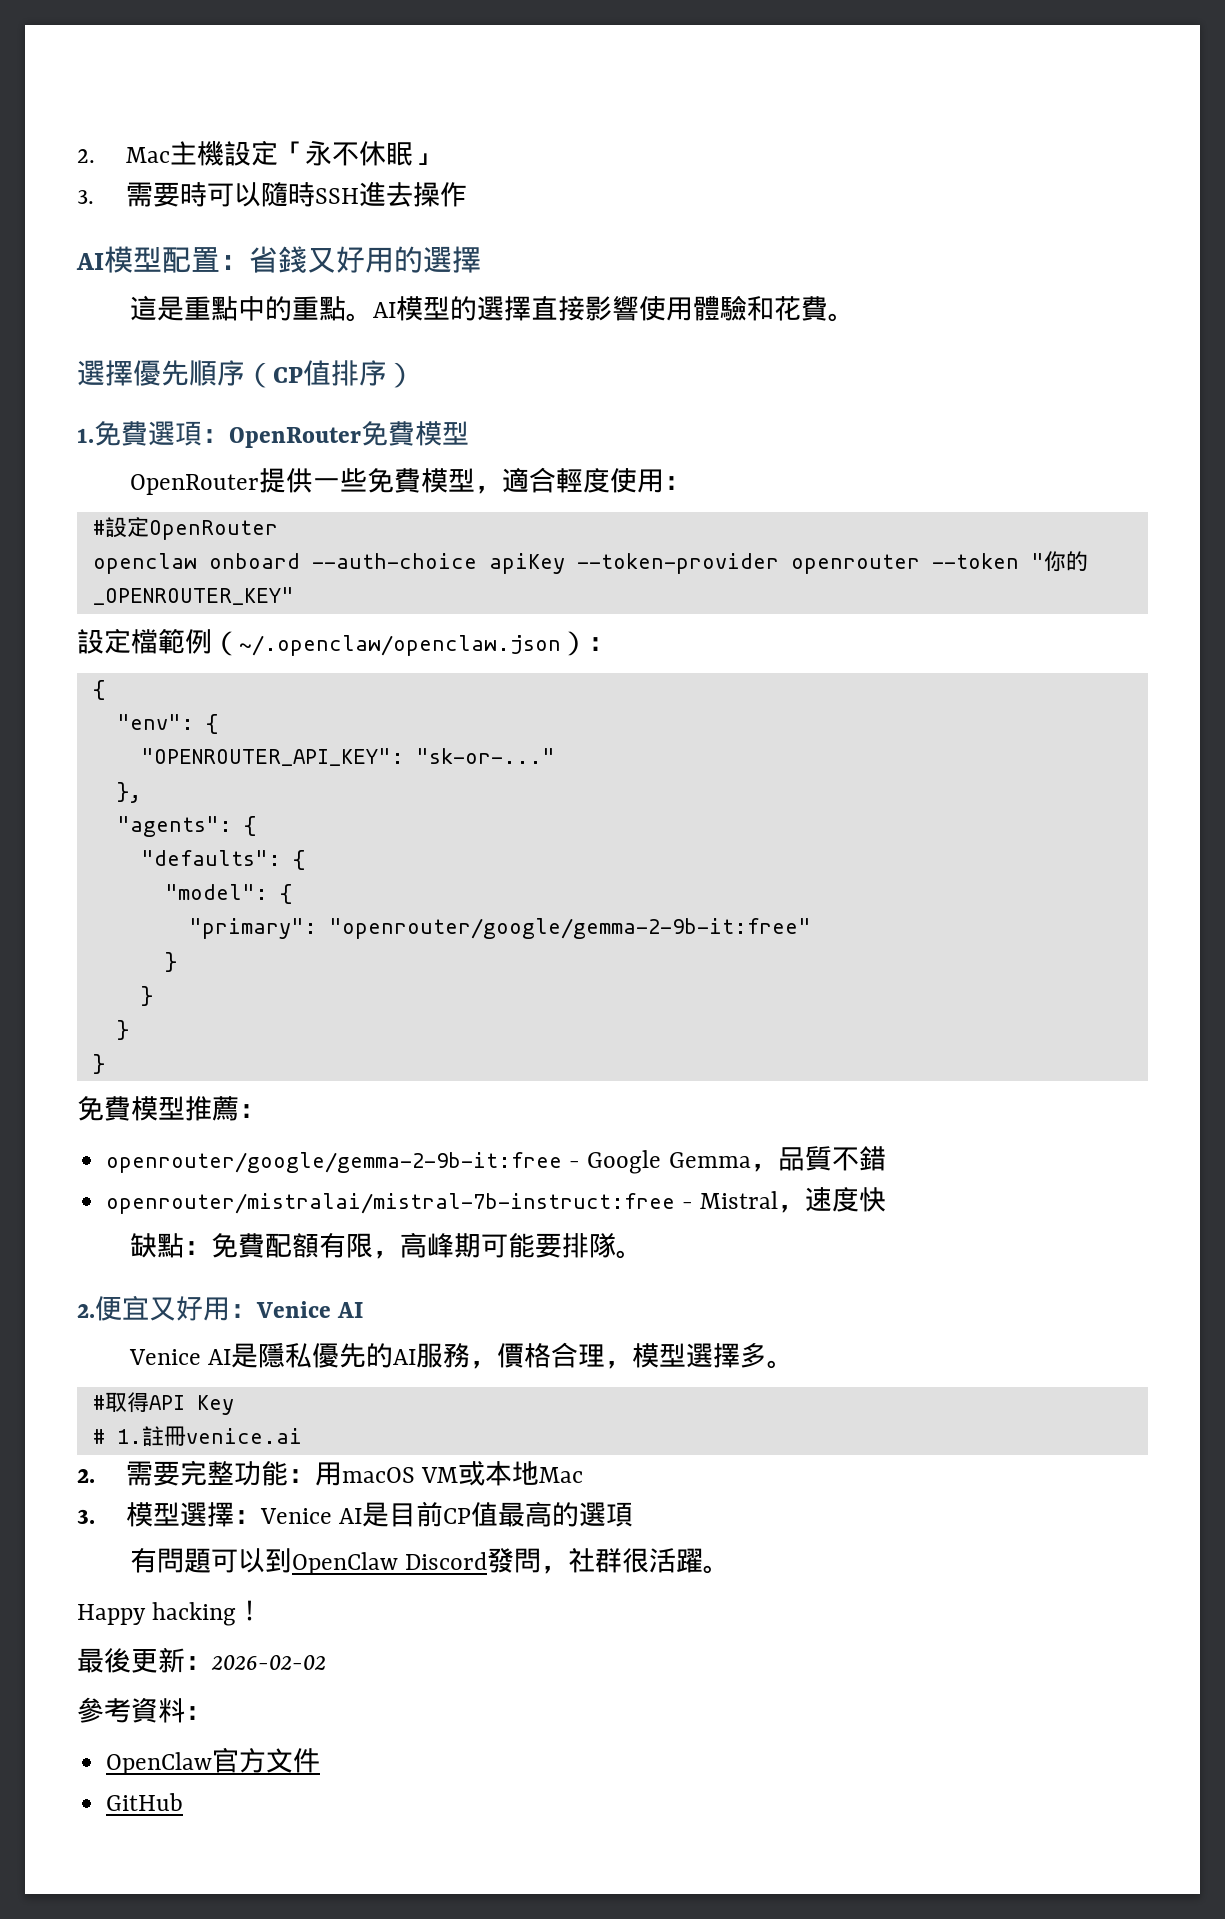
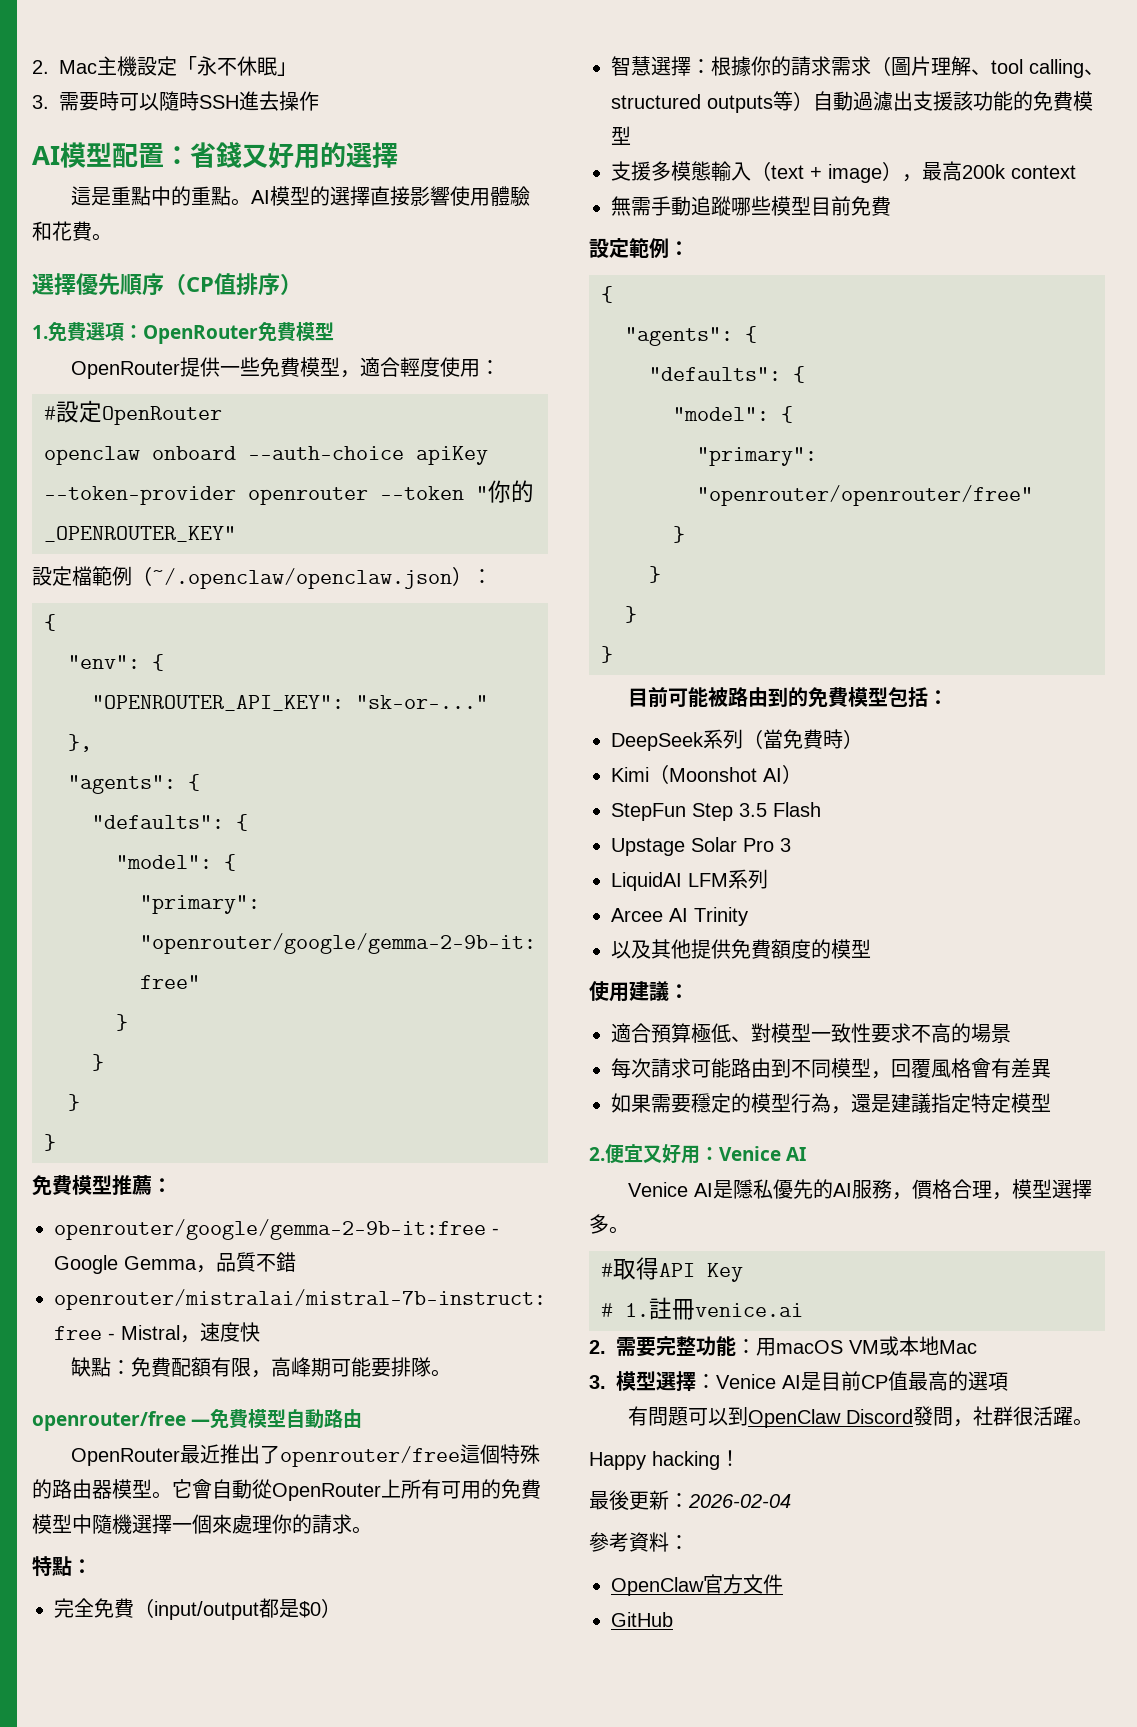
(643, 1254) none -> [32,1408,363,1431] [70,1444,540,1467] [32,1479,541,1501] [32,1514,372,1534] [32,1556,92,1577] [54,1598,341,1620] [611,56,1104,78] [611,91,1093,113] [611,126,631,145] [611,161,1076,183] [611,196,891,216] [589,238,689,258] [601,286,613,303] [625,326,757,346] [649,366,805,383] [673,406,793,423] [697,447,817,466] [697,485,1033,506] [673,526,685,543] [649,566,661,583] [625,606,637,623] [601,646,613,663] [627,687,948,708] [611,729,863,751] [611,764,802,784] [611,802,821,821] [611,837,791,856] [611,869,768,891] [611,907,748,926] [611,939,871,959] [589,981,689,1002] [611,1023,1011,1043] [611,1058,1051,1079] [611,1093,1051,1114] // openrouter/free —免費模型自動路由 // OpenRouter最近推出了openrouter/free這個特殊的路由器模型。它會自動從OpenRouter上所有可用的免費模型中隨機選擇一個來處理你的請求。 // 特點： // 完全免費（input/output都是$0） // 智慧選擇：根據你的請求需求（圖片理解、tool calling、structured outputs等）自動過濾出支援該功能的免費模型 // 支援多模態輸入（text + image），最高200k context // 無需手動追蹤哪些模型目前免費 // 設定範例： // { // "agents": { // "defaults": { // "model": { // "primary": "openrouter/openrouter/free" // } // } // } // } // 目前可能被路由到的免費模型包括： // DeepSeek系列（當免費時） // Kimi（Moonshot AI） // StepFun Step 3.5 Flash // Upstage Solar Pro 3 // LiquidAI LFM系列 // Arcee AI Trinity // 以及其他提供免費額度的模型 // 使用建議： // 適合預算極低、對模型一致性要求不高的場景 // 每次請求可能路由到不同模型，回覆風格會有差異 // 如果需要穩定的模型行為，還是建議指定特定模型
[211,1655,326,1670] 2026-02-02 -> [688,1494,791,1508] 2026-02-04

